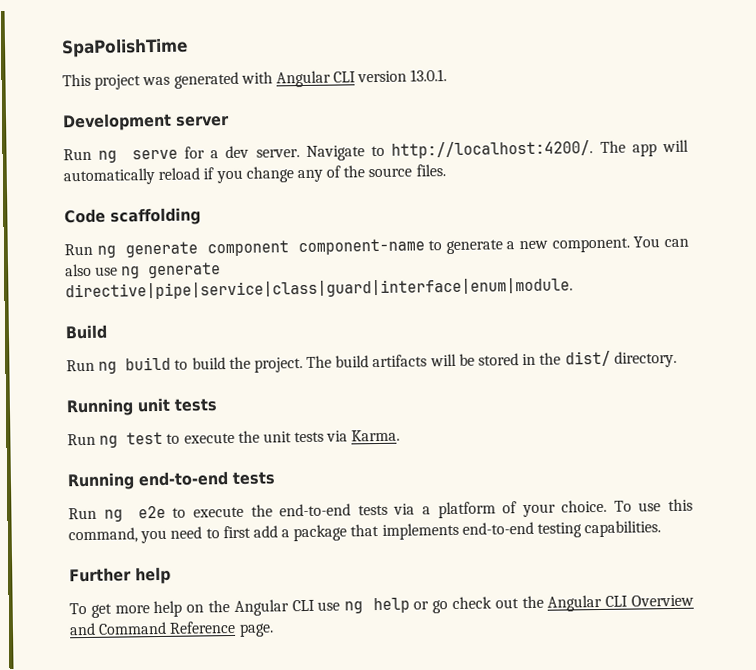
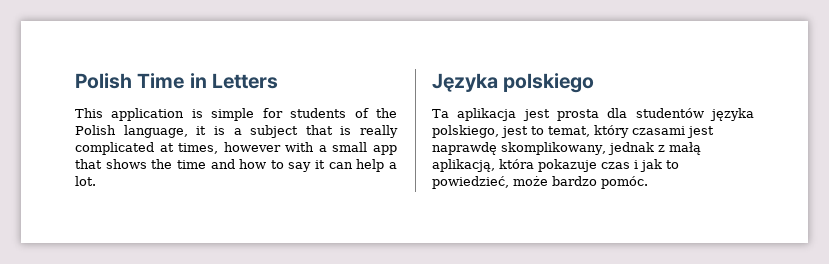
[61,38,188,58] [62,69,448,90] [62,112,230,132] [63,139,689,163] [63,164,446,186] [64,207,201,226] [64,236,689,258] [65,262,222,279] [65,277,573,301] [65,324,108,340] [66,350,677,374] [66,397,218,417] [67,429,401,448] [67,471,276,491] [68,498,693,522] [68,520,662,544] [69,566,171,585] [69,594,695,618] [69,620,274,637] SpaPolishTime // This project was generated with Angular CLI version 13.0.1. // Development server // Run ng serve for a dev server. Navigate to http://localhost:4200/. The app will automatically reload if you change any of the source files. // Code scaffolding // Run ng generate component component-name to generate a new component. You can also use ng generate directive|pipe|service|class|guard|interface|enum|module. // Build // Run ng build to build the project. The build artifacts will be stored in the dist/ directory. // Running unit tests // Run ng test to execute the unit tests via Karma. // Running end-to-end tests // Run ng e2e to execute the end-to-end tests via a platform of your choice. To use this command, you need to first add a package that implements end-to-end testing capabilities. // Further help // To get more help on the Angular CLI use ng help or go check out the Angular CLI Overview and Command Reference page. -> [75,73,279,89] [75,108,397,121] [75,125,398,138] [75,142,397,155] [75,159,397,172] [75,176,96,186] [432,73,595,93] [432,108,754,121] [432,125,714,138] [432,142,701,155] [432,159,679,172] [432,176,648,189] Polish Time in Letters // This application is simple for students of the Polish language, it is a subject that is really complicated at times, however with a small app that shows the time and how to say it can help a lot. // Języka polskiego // Ta aplikacja jest prosta dla studentów języka polskiego, jest to temat, który czasami jest naprawdę skomplikowany, jednak z małą aplikacją, która pokazuje czas i jak to powiedzieć, może bardzo pomóc.

